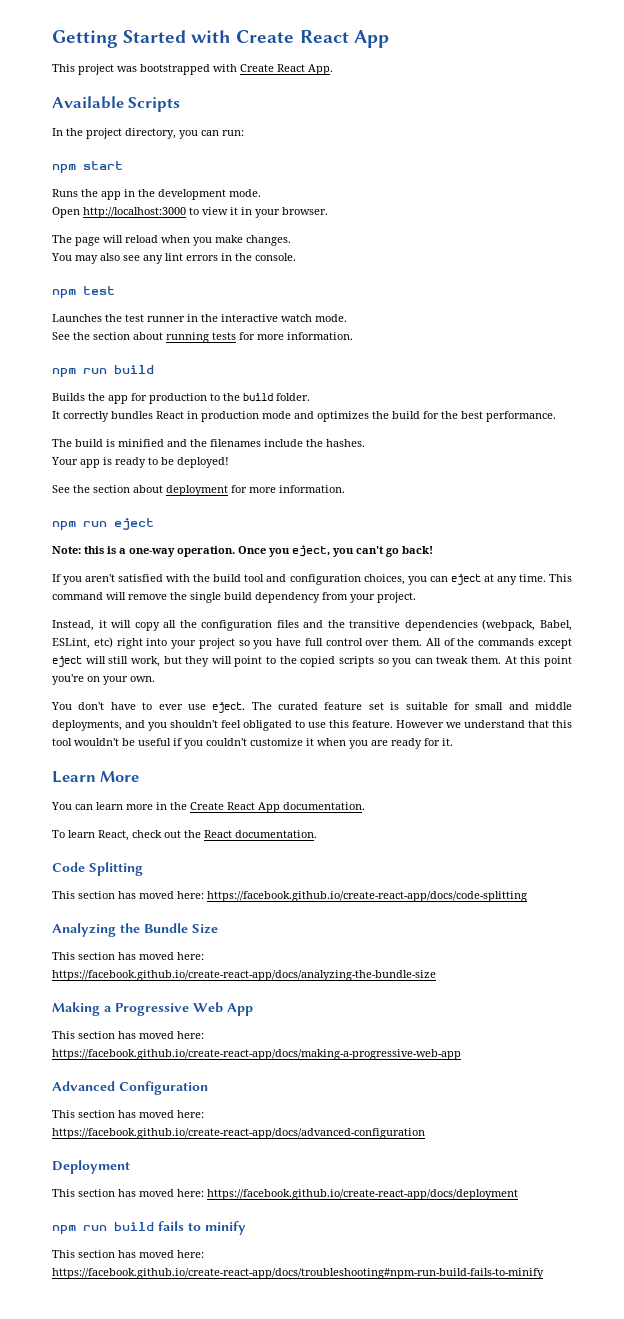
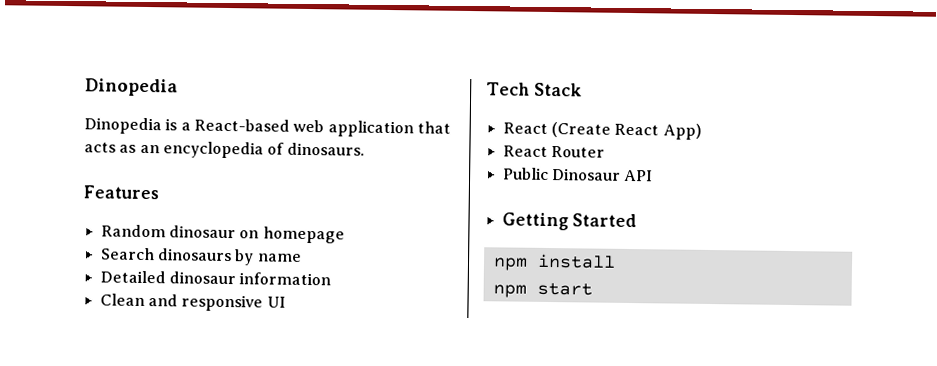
[52,30,389,48] [52,64,333,75] [52,96,181,112] [52,128,244,139] [52,161,123,173] [52,189,261,200] [52,207,328,218] [52,235,291,246] [51,253,296,264] [52,286,115,298] [52,314,347,322] [52,332,353,343] [52,365,154,377] [52,393,310,404] [52,411,556,422] [52,439,365,447] [51,457,229,468] [52,485,345,496] [52,518,154,530] [52,545,433,557] [52,574,572,585] [52,592,416,603] [52,619,572,631] [52,637,572,649] [52,656,573,667] [52,674,155,685] [51,702,572,713] [52,720,572,731] [52,738,453,749] [52,771,140,783] [51,802,365,813] [52,830,317,841] [52,862,143,876] [52,891,527,902] [52,923,218,937] [52,952,204,960] [52,970,436,981] [52,1002,253,1016] [52,1031,204,1039] [52,1049,461,1060] [52,1081,208,1095] [52,1110,204,1118] [52,1128,425,1139] [52,1160,130,1174] [52,1189,518,1200] [52,1221,246,1235] [52,1250,204,1258] [52,1268,544,1279] Getting Started with Create React App // This project was bootstrapped with Create React App. // Available Scripts // In the project directory, you can run: // npm start // Runs the app in the development mode. // Open http://localhost:3000 to view it in your browser. // The page will reload when you make changes. // You may also see any lint errors in the console. // npm test // Launches the test runner in the interactive watch mode. // See the section about running tests for more information. // npm run build // Builds the app for production to the build folder. // It correctly bundles React in production mode and optimizes the build for the best performance. // The build is minified and the filenames include the hashes. // Your app is ready to be deployed! // See the section about deployment for more information. // npm run eject // Note: this is a one-way operation. Once you eject, you can't go back! // If you aren't satisfied with the build tool and configuration choices, you can eject at any time. This command will remove the single build dependency from your project. // Instead, it will copy all the configuration files and the transitive dependencies (webpack, Babel, ESLint, etc) right into your project so you have full control over them. All of the commands except eject will still work, but they will point to the copied scripts so you can tweak them. At this point you're on your own. // You don't have to ever use eject. The curated feature set is suitable for small and middle deployments, and you shouldn't feel obligated to use this feature. However we understand that this tool wouldn't be useful if you couldn't customize it when you are ready for it. // Learn More // You can learn more in the Create React App documentation. // To learn React, check out the React documentation. // Code Splitting // This section has moved here: https://facebook.github.io/create-react-app/docs/code-splitting // Analyzing the Bundle Size // This section has moved here: https://facebook.github.io/create-react-app/docs/analyzing-the-bundle-size // Making a Progressive Web App // This section has moved here: https://facebook.github.io/create-react-app/docs/making-a-progressive-web-app // Advanced Configuration // This section has moved here: https://facebook.github.io/create-react-app/docs/advanced-configuration // Deployment // This section has moved here: https://facebook.github.io/create-react-app/docs/deployment // npm run build fails to minify // This section has moved here: https://facebook.github.io/create-react-app/docs/troubleshooting#npm-run-build-fails-to-minify -> [85,78,178,97] [84,117,451,138] [84,141,365,159] [83,185,159,200] [100,224,345,244] [100,247,302,266] [99,270,332,286] [99,293,286,312] [486,82,582,97] [502,122,702,140] [502,145,605,158] [502,167,654,182] [501,212,638,231] [492,253,616,271] [492,282,593,298] Dinopedia // Dinopedia is a React-based web application that acts as an encyclopedia of dinosaurs. // Features // Random dinosaur on homepage // Search dinosaurs by name // Detailed dinosaur information // Clean and responsive UI // Tech Stack // React (Create React App) // React Router // Public Dinosaur API // Getting Started // npm install // npm start

